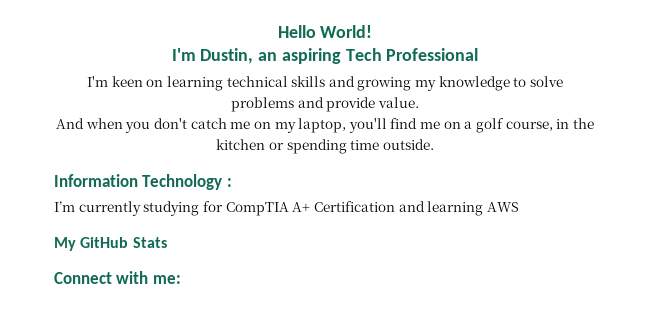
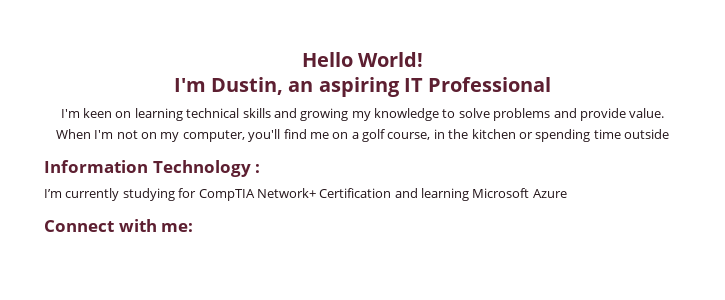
[345,48,382,61] Tech -> [403,78,423,92] IT
[56,118,251,133] And when you don't catch me -> [55,129,138,139] When I'm not
[298,118,347,133] laptop, -> [182,130,245,142] computer,
[382,139,434,150] outside. -> [624,129,670,139] outside
[292,202,311,212] A+ -> [256,188,316,198] Network+
[486,202,519,212] [54,237,167,251] AWS // My GitHub Stats -> [472,188,567,198] Microsoft Azure

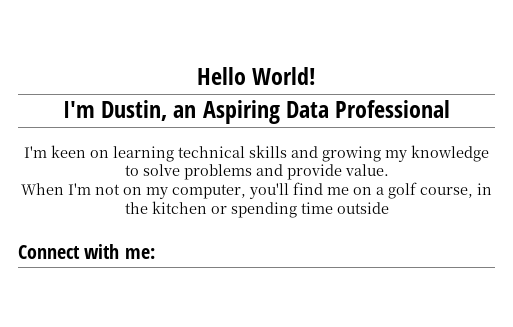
[318,77,423,97] aspiring IT -> [202,100,330,124] Aspiring Data
[44,160,261,177] [44,188,567,201] // Information Technology : // I’m currently studying for CompTIA Network+ Certification and learning Microsoft Azure -> (389, 208) none

